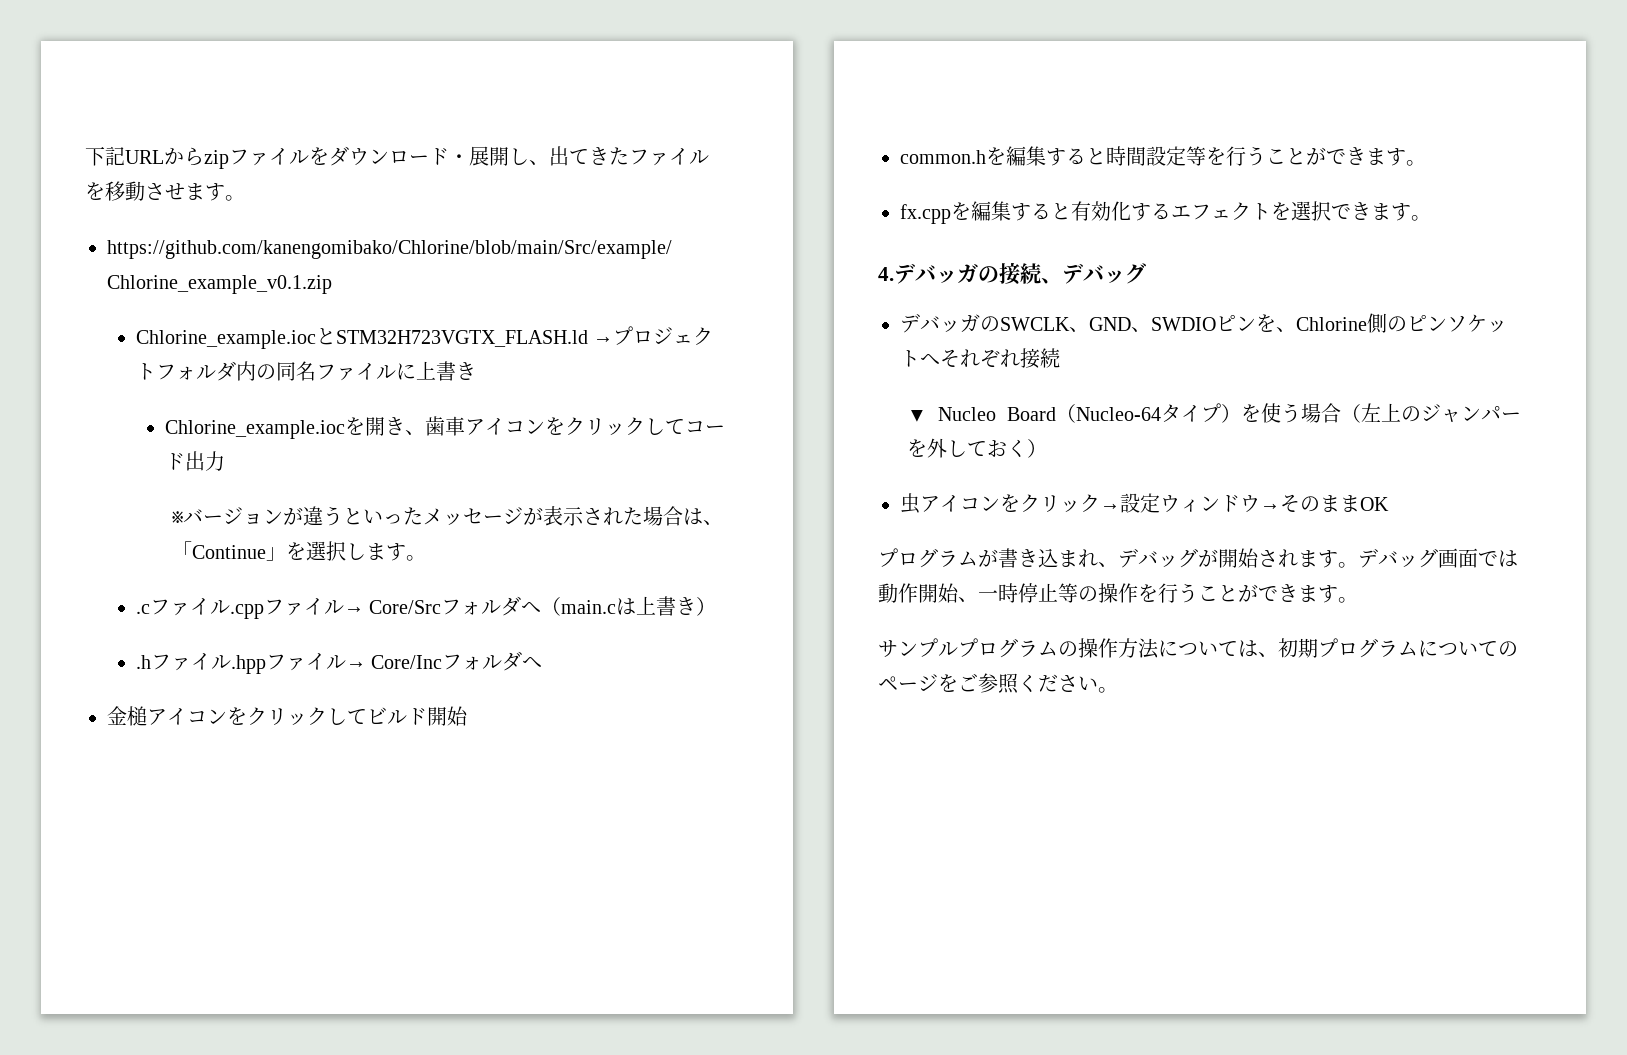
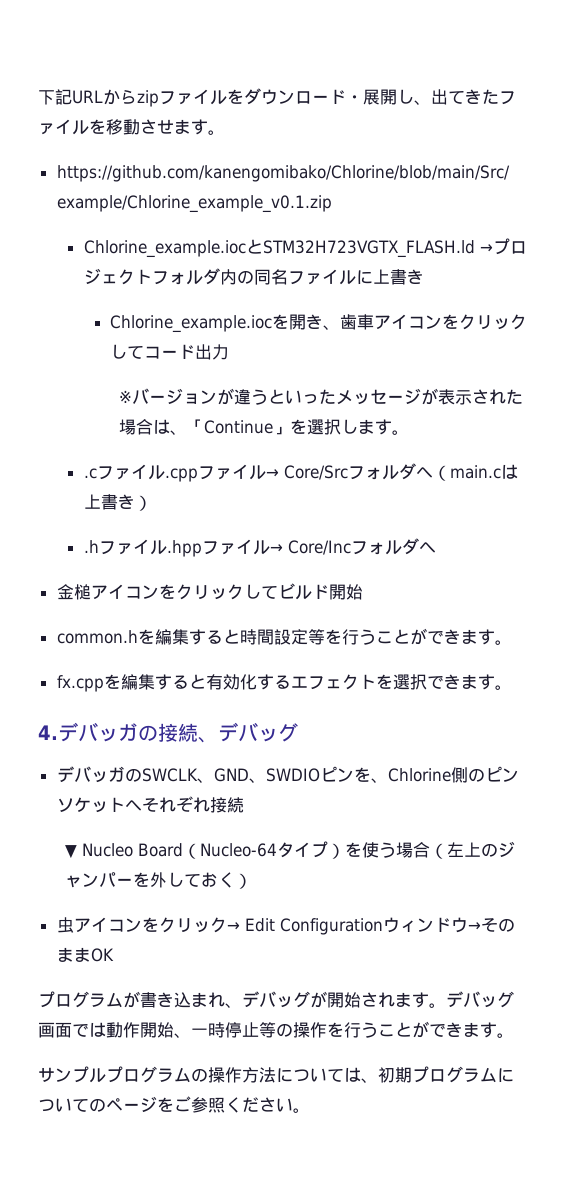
[1120,493,1160,513] 設定 -> [244,918,383,935] Edit Configuration

